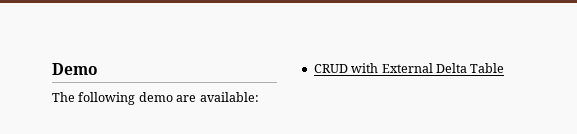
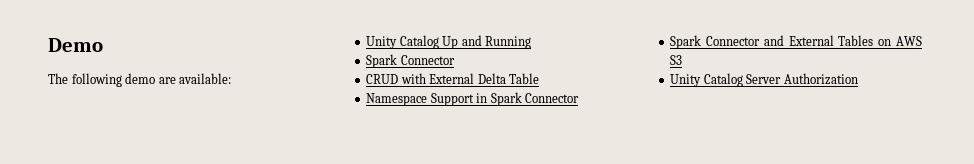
(259, 97) none -> [366,35,532,49] [366,54,455,68] // Unity Catalog Up and Running // Spark Connector
(505, 68) none -> [366,92,580,106] [670,35,922,49] [670,55,683,65] [670,73,858,87] // Namespace Support in Spark Connector // Spark Connector and External Tables on AWS S3 // Unity Catalog Server Authorization

